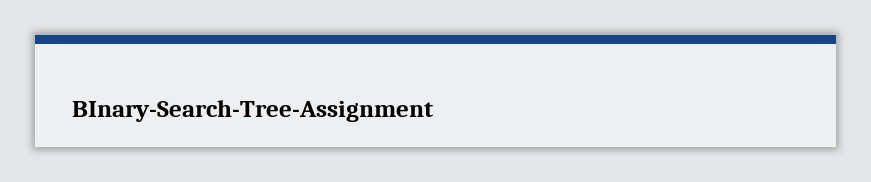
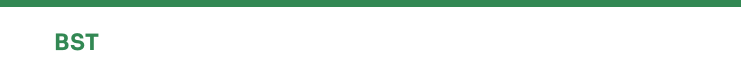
[72,100,434,122] BInary-Search-Tree-Assignment -> [54,33,99,51] BST

